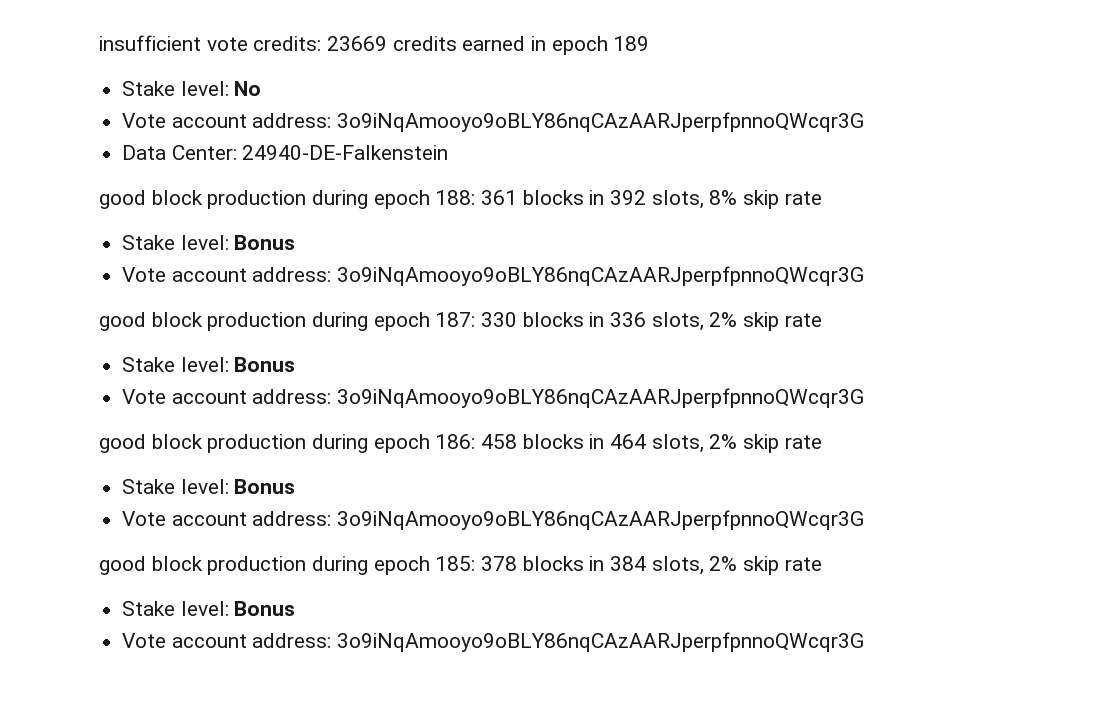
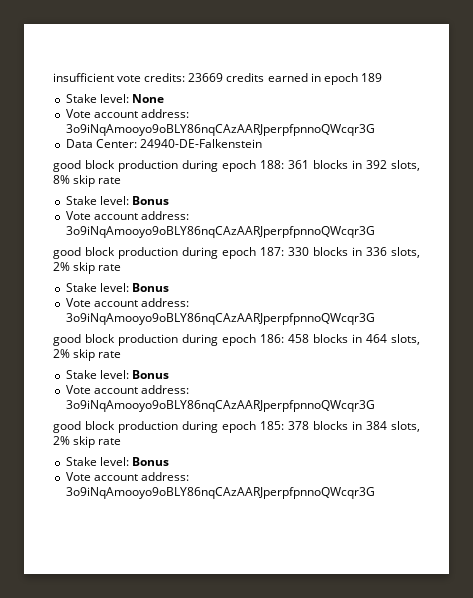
[180,81,262,96] level: No -> [99,94,164,103] level: None

